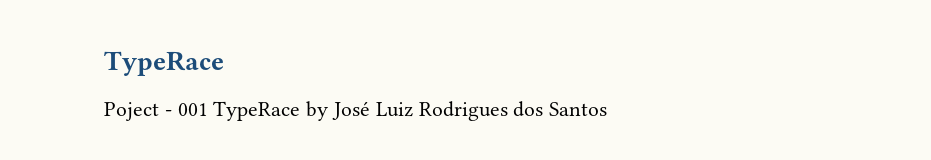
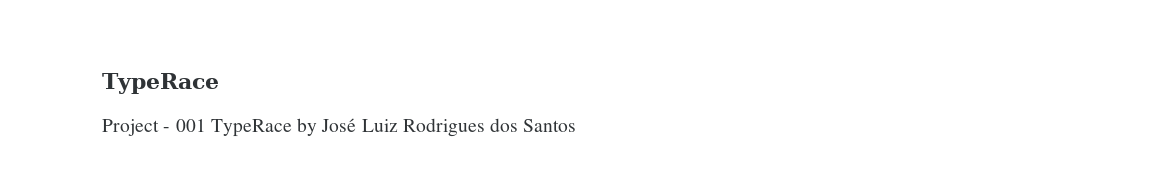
[104,102,159,121] Poject -> [102,119,159,136] Project

